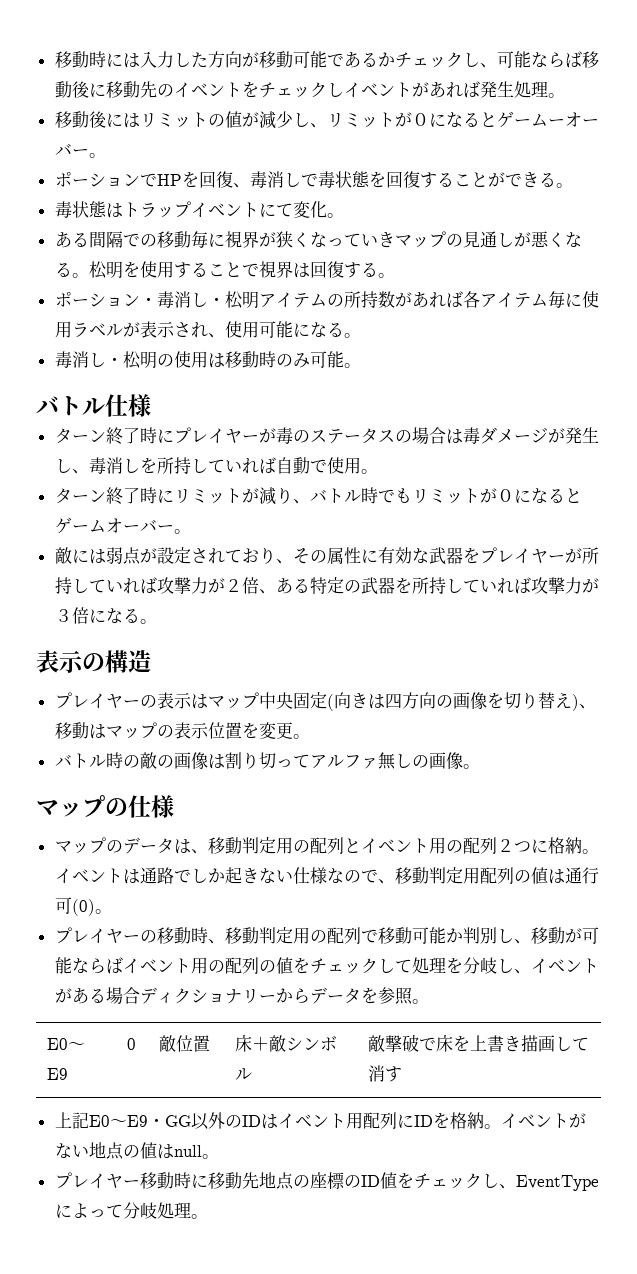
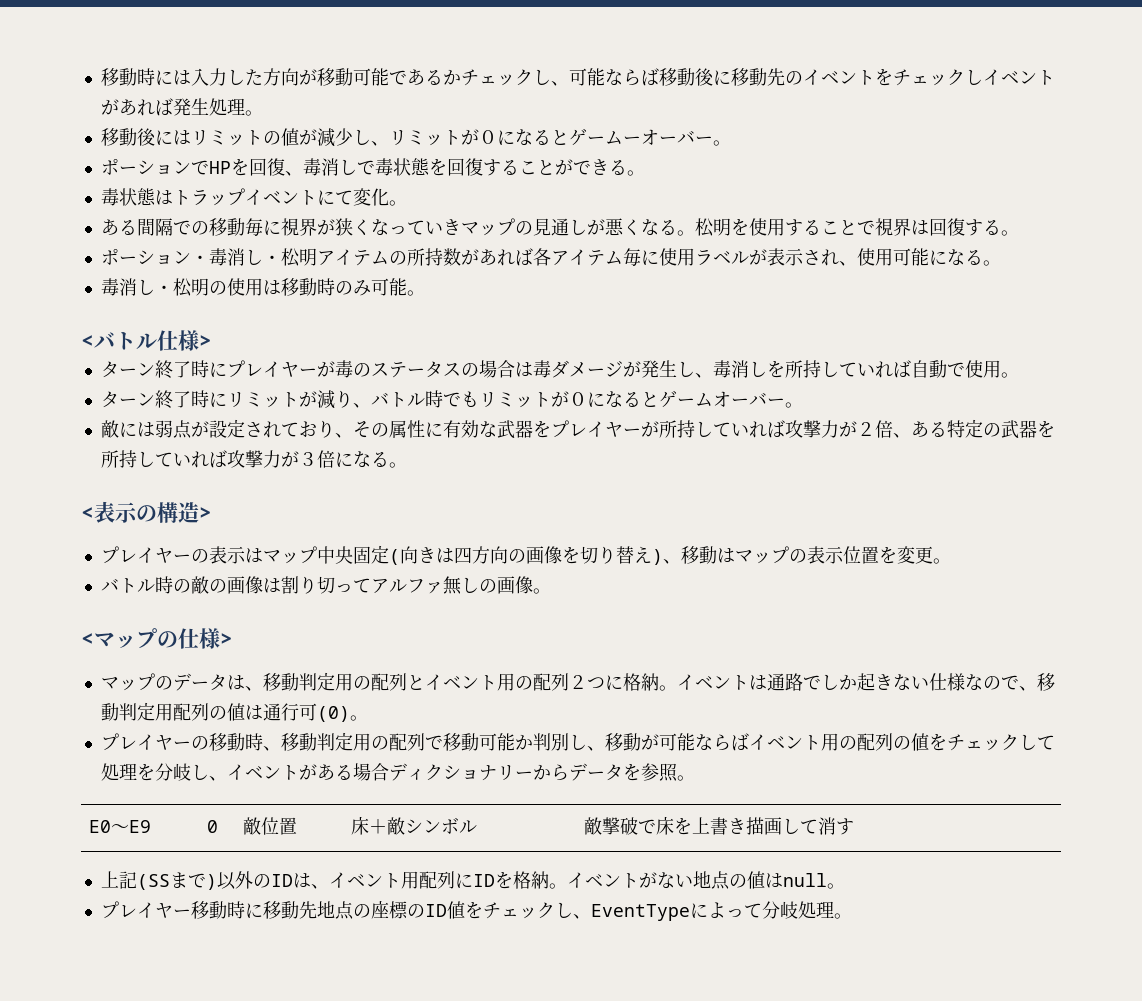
(361, 365) none -> [81,335,94,348] <
(151, 405) none -> [199,335,212,348] >
(157, 621) none -> [81,507,94,520] <
(151, 661) none -> [199,507,212,520] >
(480, 766) none -> [81,633,94,646] <
(174, 806) none -> [220,633,233,646] >
[88,1115,191,1127] E0～E9・GG -> [136,872,217,890] (SSまで)
(278, 1121) none -> [310,884,329,889] 、

